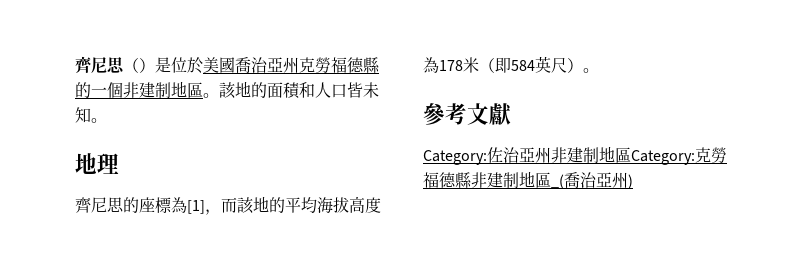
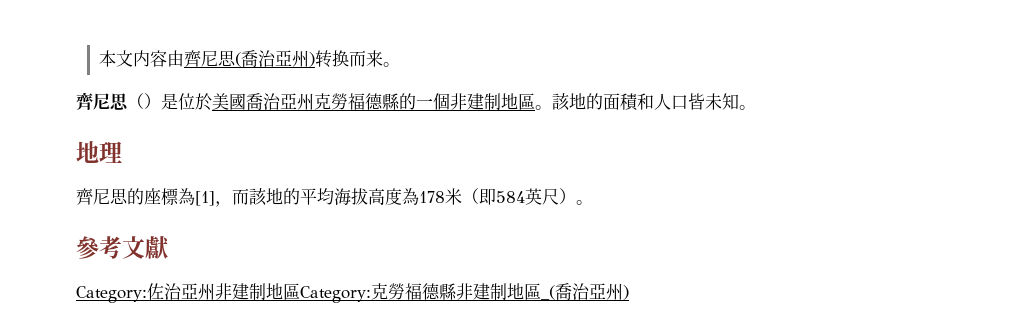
(75, 64) none -> [98,50,400,68] 本文内容由齊尼思(喬治亞州)转换而来。 //

